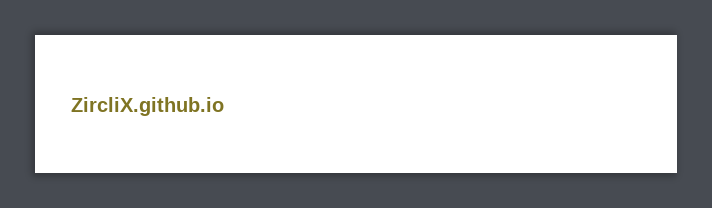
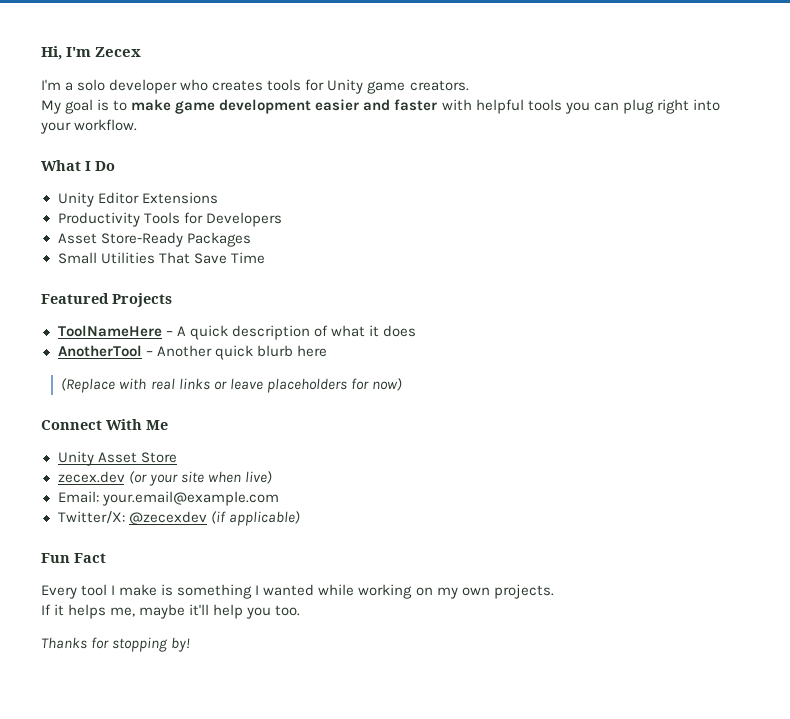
[71,97,224,116] ZircliX.github.io -> [41,46,142,60] [41,79,469,94] [41,99,720,114] [40,119,138,134] [41,160,115,171] [57,192,218,207] [57,212,282,227] [57,232,251,247] [57,252,265,264] [41,293,172,307] [57,325,416,340] [57,345,327,360] [61,378,402,393] [41,419,168,430] [57,451,177,466] [57,471,272,486] [57,491,279,506] [57,511,300,526] [41,553,106,563] [41,584,554,599] [41,604,301,619] [41,637,191,652] Hi, I'm Zecex // I'm a solo developer who creates tools for Unity game creators. // My goal is to make game development easier and faster with helpful tools you can plug right into your workflow. // What I Do // Unity Editor Extensions // Productivity Tools for Developers // Asset Store-Ready Packages // Small Utilities That Save Time // Featured Projects // ToolNameHere – A quick description of what it does // AnotherTool – Another quick blurb here // (Replace with real links or leave placeholders for now) // Connect With Me // Unity Asset Store // zecex.dev (or your site when live) // Email: your.email@example.com // Twitter/X: @zecexdev (if applicable) // Fun Fact // Every tool I make is something I wanted while working on my own projects. // If it helps me, maybe it'll help you too. // Thanks for stopping by!

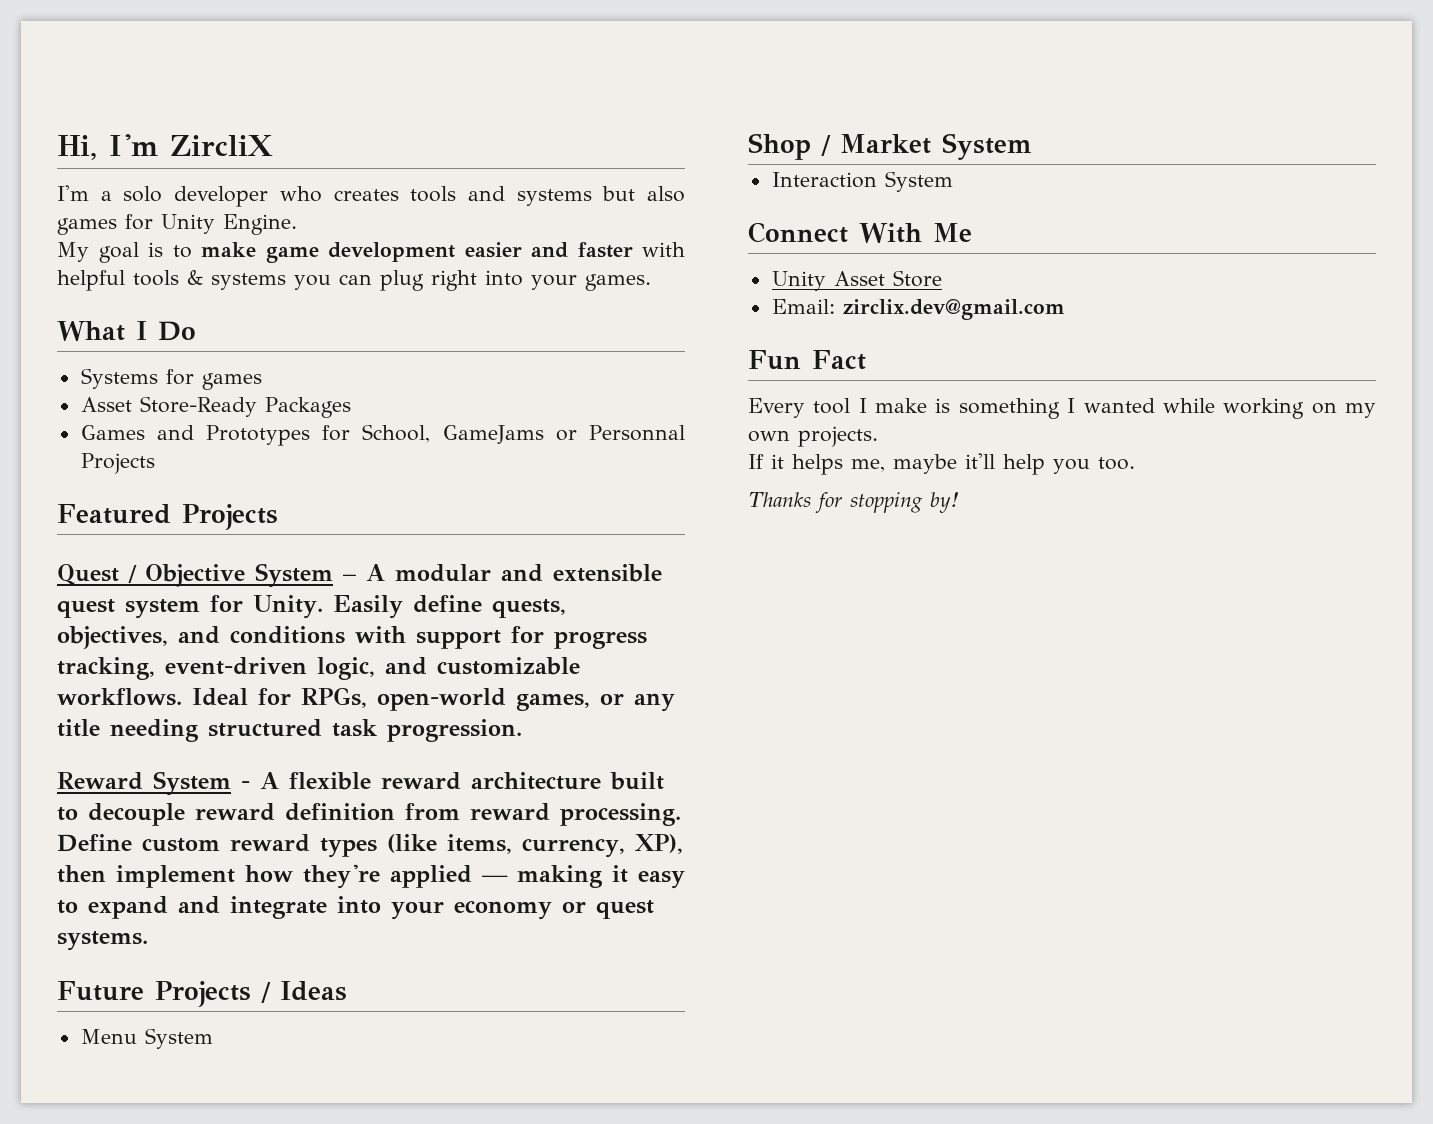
[95,47,142,57] Zecex -> [170,135,273,156] ZircliX
[305,79,469,94] for Unity game creators. -> [467,186,685,206] [57,214,297,235] and systems but also games for Unity Engine.
(562, 105) none -> [187,270,286,290] & systems
[74,119,138,131] workflow. -> [585,274,651,291] games.
[57,192,218,207] [57,212,282,227] [57,232,251,247] [57,252,265,264] [41,293,172,307] [57,325,416,340] [57,345,327,360] [61,378,402,393] Unity Editor Extensions // Productivity Tools for Developers // Asset Store-Ready Packages // Small Utilities That Save Time // Featured Projects // ToolNameHere – A quick description of what it does // AnotherTool – Another quick blurb here // (Replace with real links or leave placeholders for now) -> [80,368,262,390] [80,396,351,418] [80,424,686,446] [80,453,155,474] [57,504,278,530] [57,563,662,588] [57,595,566,619] [57,626,647,649] [57,657,580,680] [57,687,675,712] [57,719,522,742] [57,771,664,796] [57,803,681,826] [57,834,683,858] [57,864,685,889] [57,896,654,920] [57,931,148,951] [57,981,347,1007] [80,1028,213,1049] [748,133,1032,160] [771,171,953,192] Systems for games // Asset Store-Ready Packages // Games and Prototypes for School, GameJams or Personnal Projects // Featured Projects // Quest / Objective System – A modular and extensible quest system for Unity. Easily define quests, objectives, and conditions with support for progress tracking, event-driven logic, and customizable workflows. Ideal for RPGs, open-world games, or any title needing structured task progression. // Reward System - A flexible reward architecture built to decouple reward definition from reward processing. Define custom reward types (like items, currency, XP), then implement how they're applied — making it easy to expand and integrate into your economy or quest systems. // Future Projects / Ideas // Menu System // Shop / Market System // Interaction System
[57,471,272,486] [57,491,279,506] [57,511,300,526] zecex.dev (or your site when live) // Email: your.email@example.com // Twitter/X: @zecexdev (if applicable) -> [771,299,1065,320] Email: zirclix.dev@gmail.com

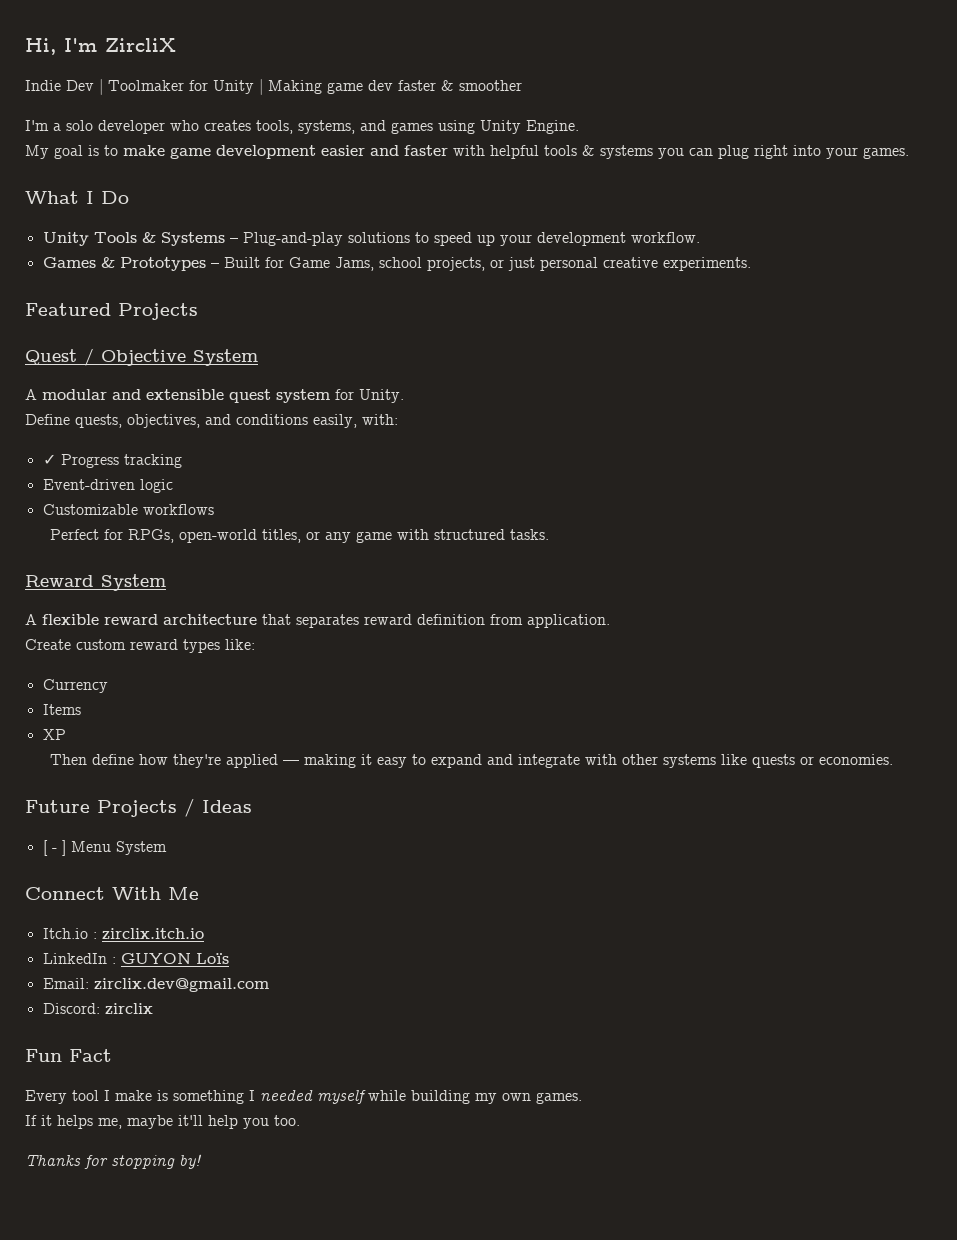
(273, 145) none -> [25,79,522,95] // Indie Dev | Toolmaker for Unity | Making game dev faster & smoother
[410,186,685,206] [57,214,153,235] tools and systems but also games for -> [256,120,475,134] tools, systems, and games using
[80,368,262,390] [80,396,351,418] [80,424,686,446] [80,453,155,474] Systems for games // Asset Store-Ready Packages // Games and Prototypes for School, GameJams or Personnal Projects -> [42,232,700,246] [42,257,751,271] Unity Tools & Systems – Plug-and-play solutions to speed up your development workflow. // Games & Prototypes – Built for Game Jams, school projects, or just personal creative experiments.
[343,574,356,581] – -> (258, 357) //
[332,595,482,619] Easily define -> [25,414,70,425] // Define
[355,626,647,649] [57,657,580,680] [57,688,248,706] with support for progress tracking, event-driven logic, and customizable workflows. Ideal -> [313,414,398,428] [42,454,182,468] [42,479,173,493] [42,504,214,515] [50,529,100,540] easily, with: // ✓ Progress tracking // Event-driven logic // Customizable workflows // Perfect
[516,694,590,711] games, -> [262,529,302,543] titles,
[57,719,522,742] title needing structured task progression. -> [356,529,550,543] game with structured tasks.
[240,781,250,789] - -> (166, 582) //
[609,772,664,790] [57,803,681,826] [57,834,683,858] [57,865,235,888] built to decouple reward definition from reward processing. Define custom reward types (like items, currency, XP), then implement -> [262,614,610,628] [25,639,255,653] [42,679,108,693] [42,704,81,715] [42,729,66,740] [50,754,135,765] that separates reward definition from application. // Create custom reward types like: // Currency // Items // XP // Then define
[337,896,654,920] [57,931,148,951] into your economy or quest systems. -> [585,754,894,768] with other systems like quests or economies.
(347, 991) none -> [42,840,66,856] [ - ]
[748,133,1032,160] [771,171,953,192] [748,222,972,243] [771,270,942,291] Shop / Market System // Interaction System // Connect With Me // Unity Asset Store -> [25,887,199,900] [42,928,204,940] [42,953,229,964] Connect With Me // Itch.io : zirclix.itch.io // LinkedIn : GUYON Loïs
(1065, 309) none -> [42,1003,153,1015] // Discord: zirclix
[1083,398,1337,419] wanted while working on -> [260,1090,470,1104] needed myself while building
[798,426,878,447] projects. -> [536,1092,582,1104] games.

